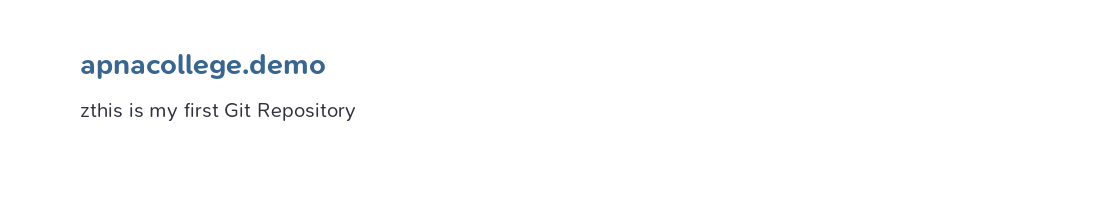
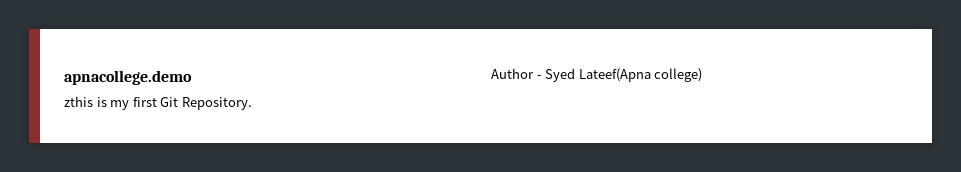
[256,103,356,122] Repository -> [181,97,252,110] [491,68,703,82] Repository. // Author - Syed Lateef(Apna college)

